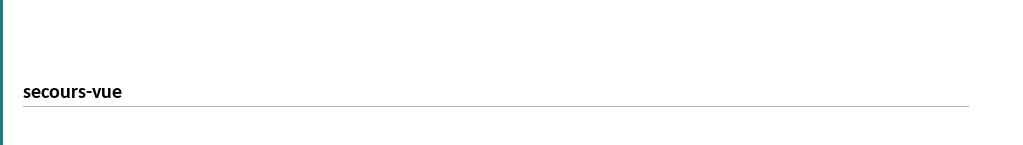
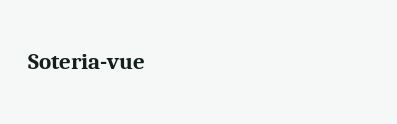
[23,88,122,98] secours-vue -> [28,54,145,69] Soteria-vue

